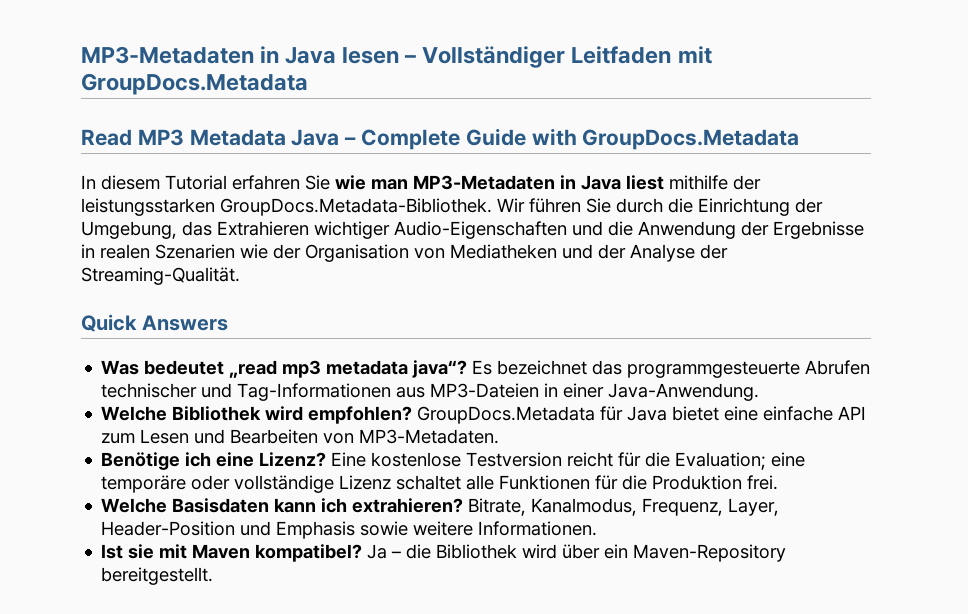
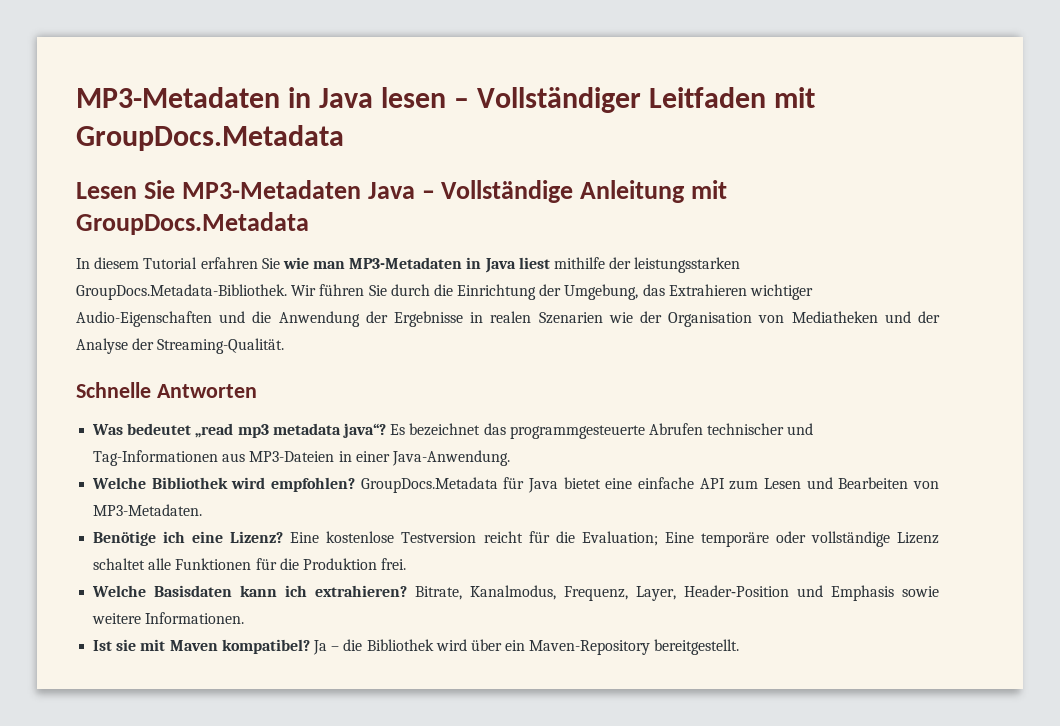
[81,128,577,150] Read MP3 Metadata Java – Complete Guide with -> [76,180,728,203] Lesen Sie MP3-Metadaten Java – Vollständige Anleitung mit
[81,314,228,332] Quick Answers -> [76,382,257,398] Schnelle Antworten
[771,452,806,467] eine -> [664,532,694,543] Eine

